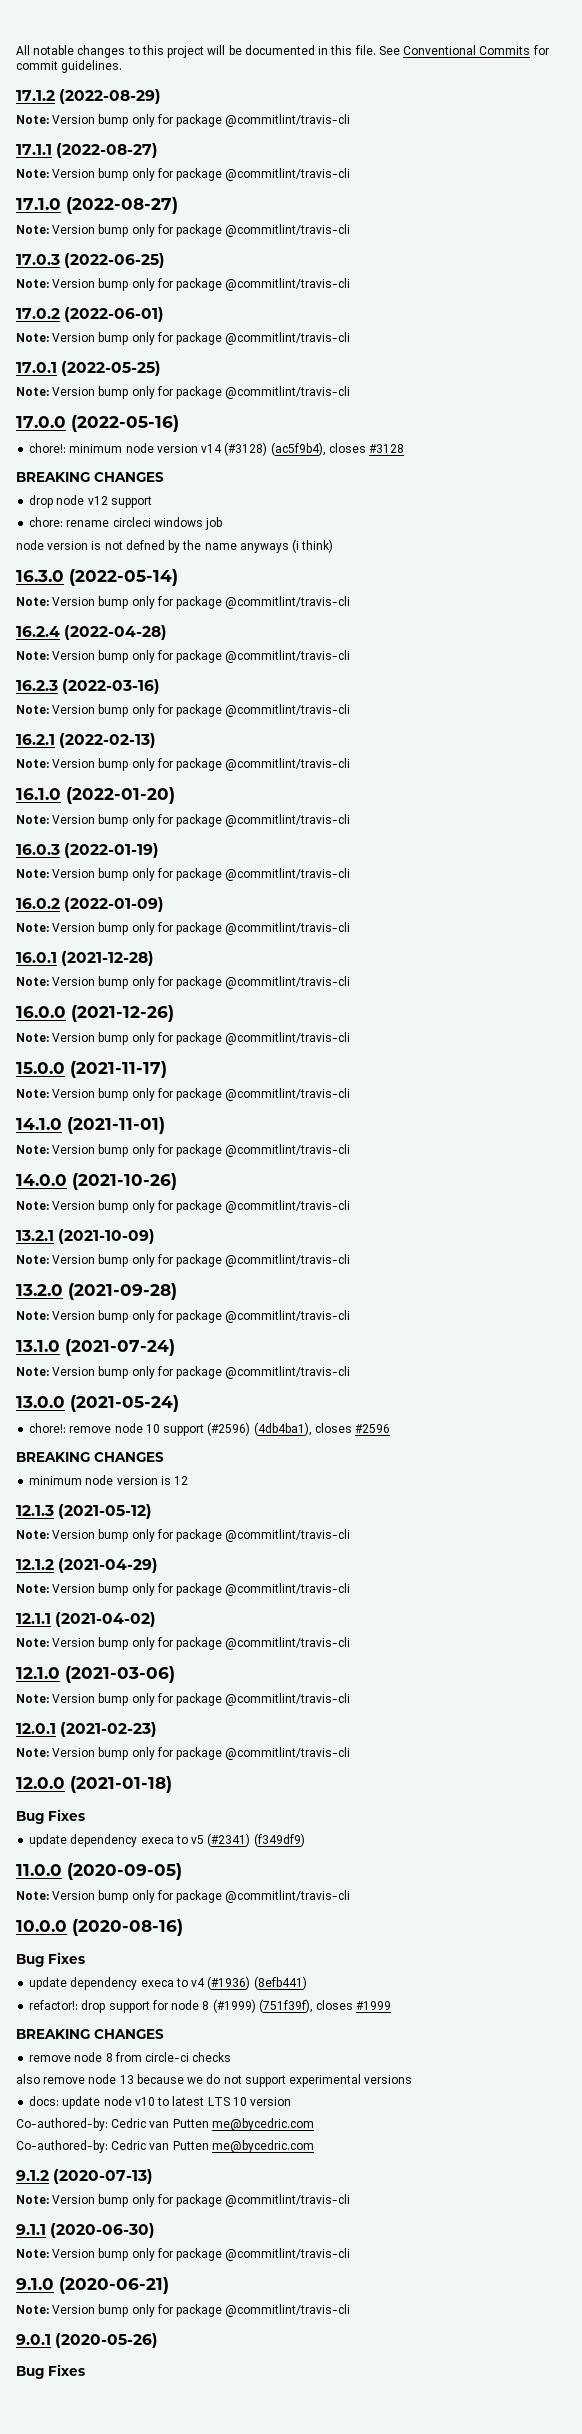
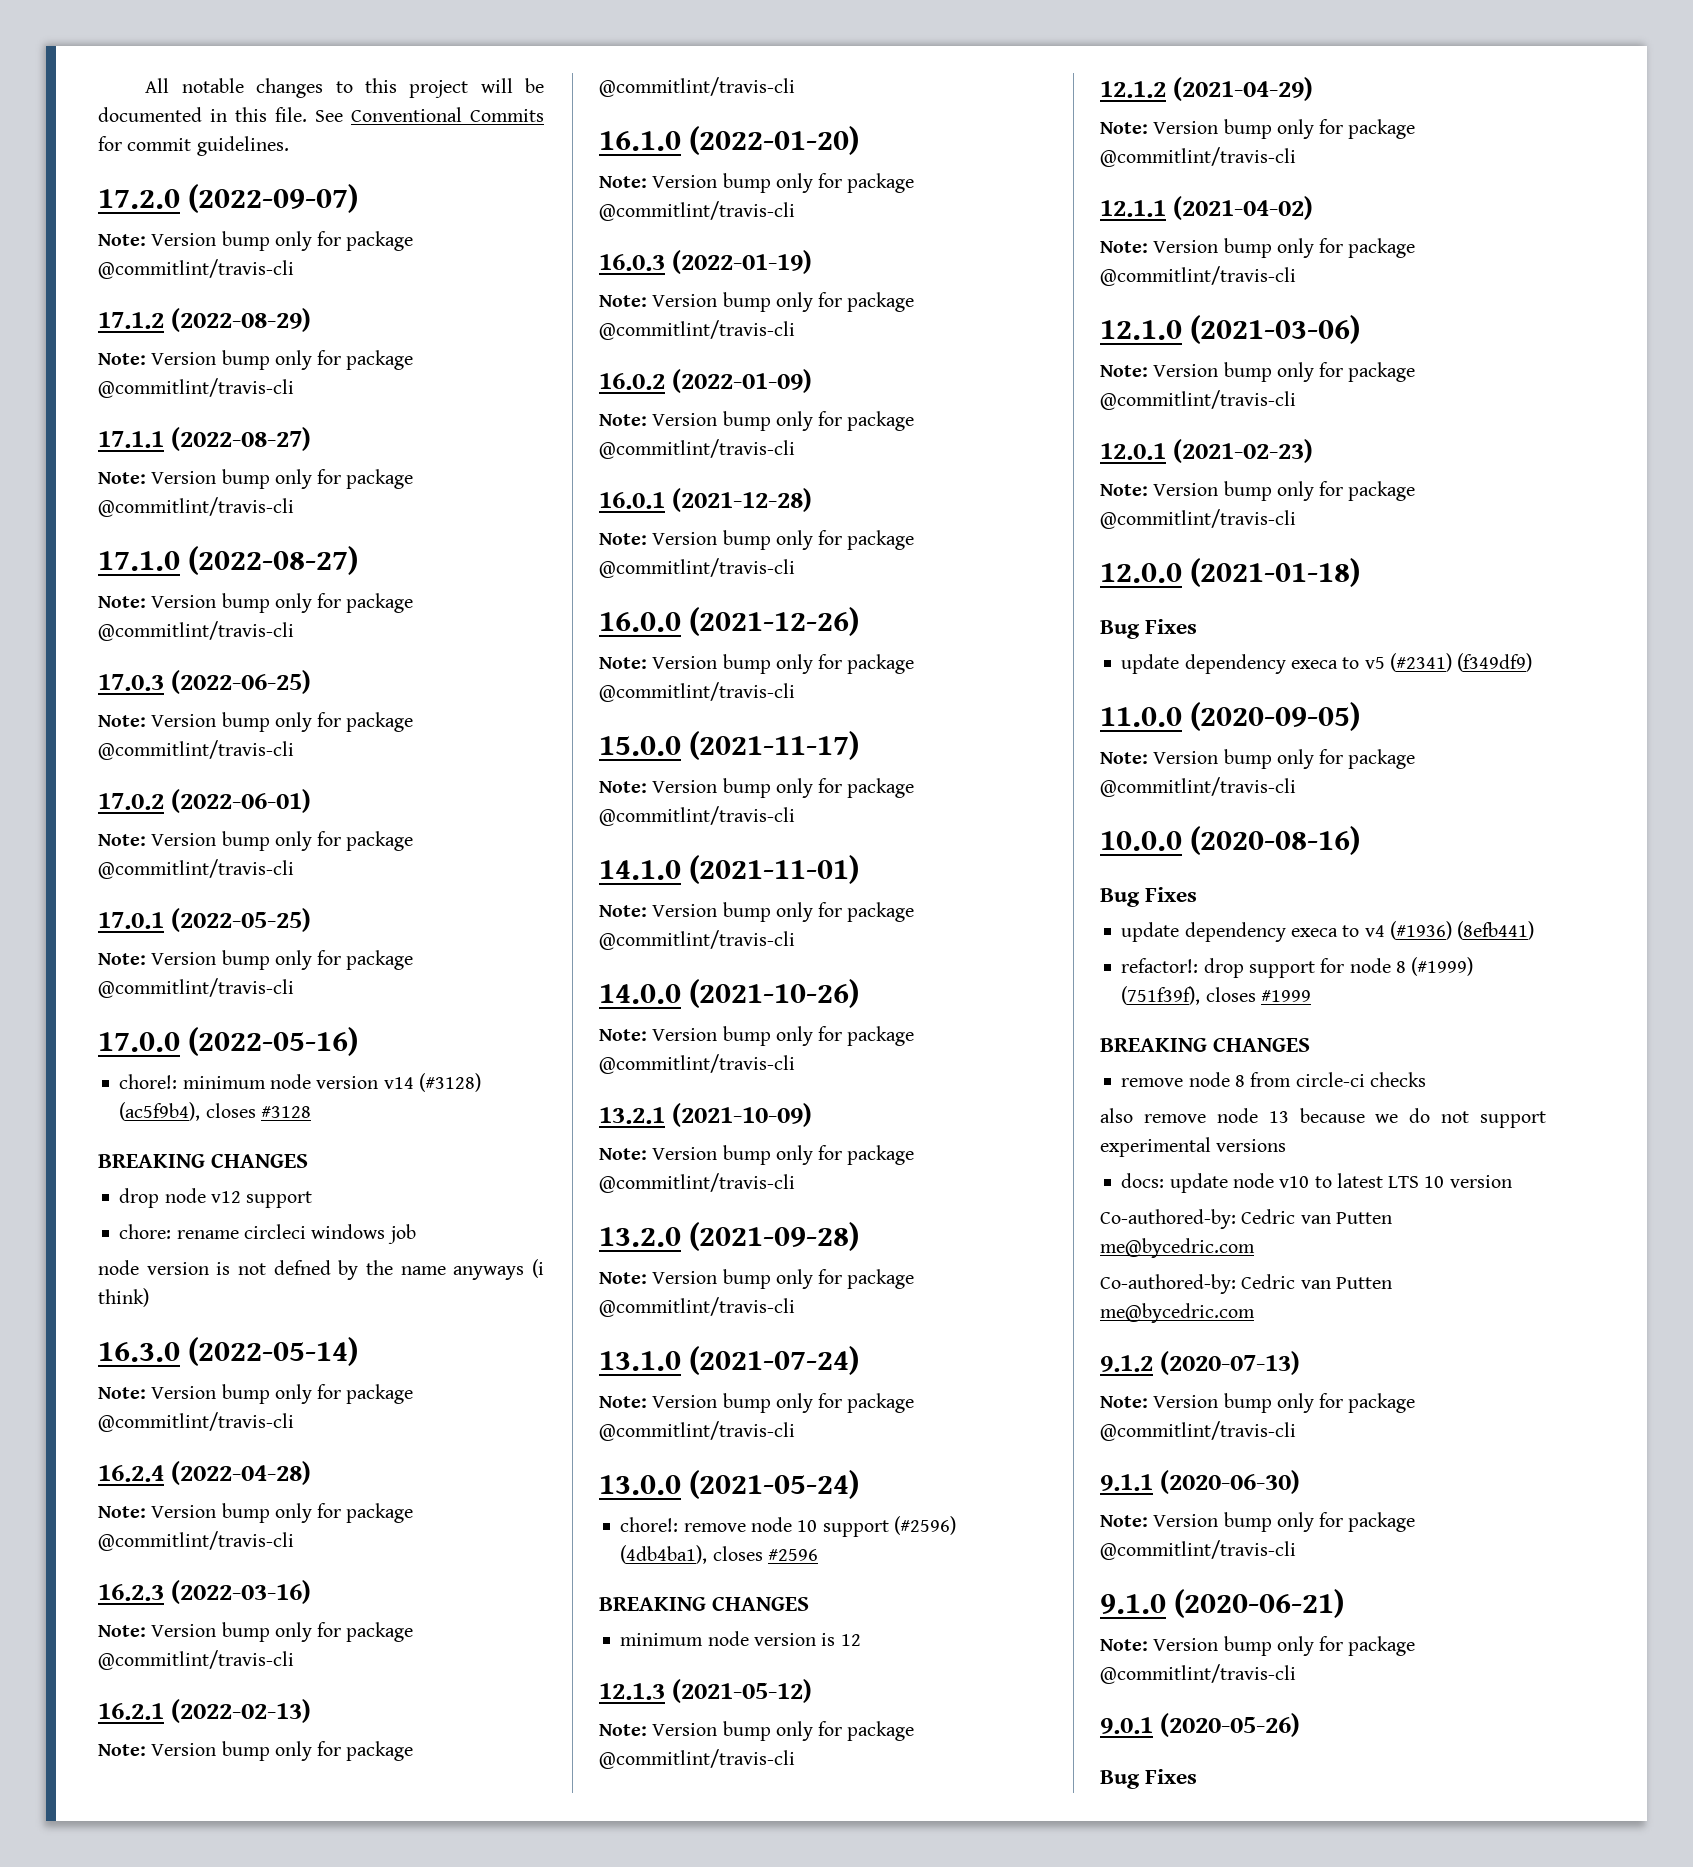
(123, 66) none -> [98,184,359,213] [98,231,414,251] [98,259,294,279] // 17.2.0 (2022-09-07) // Note: Version bump only for package @commitlint/travis-cli

